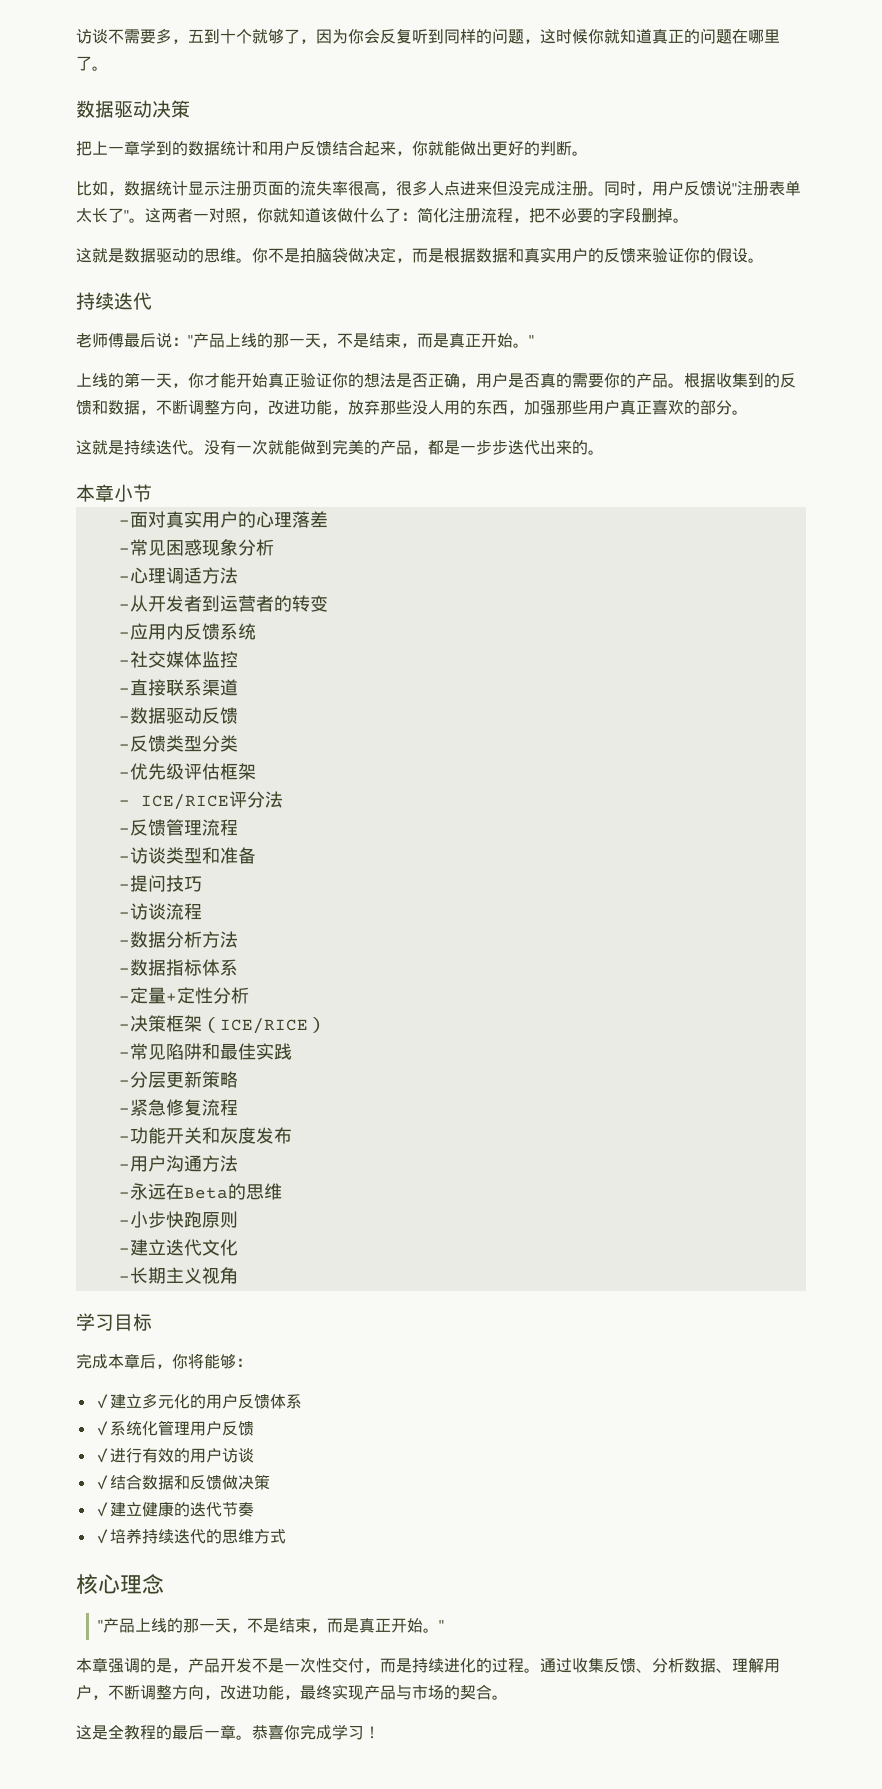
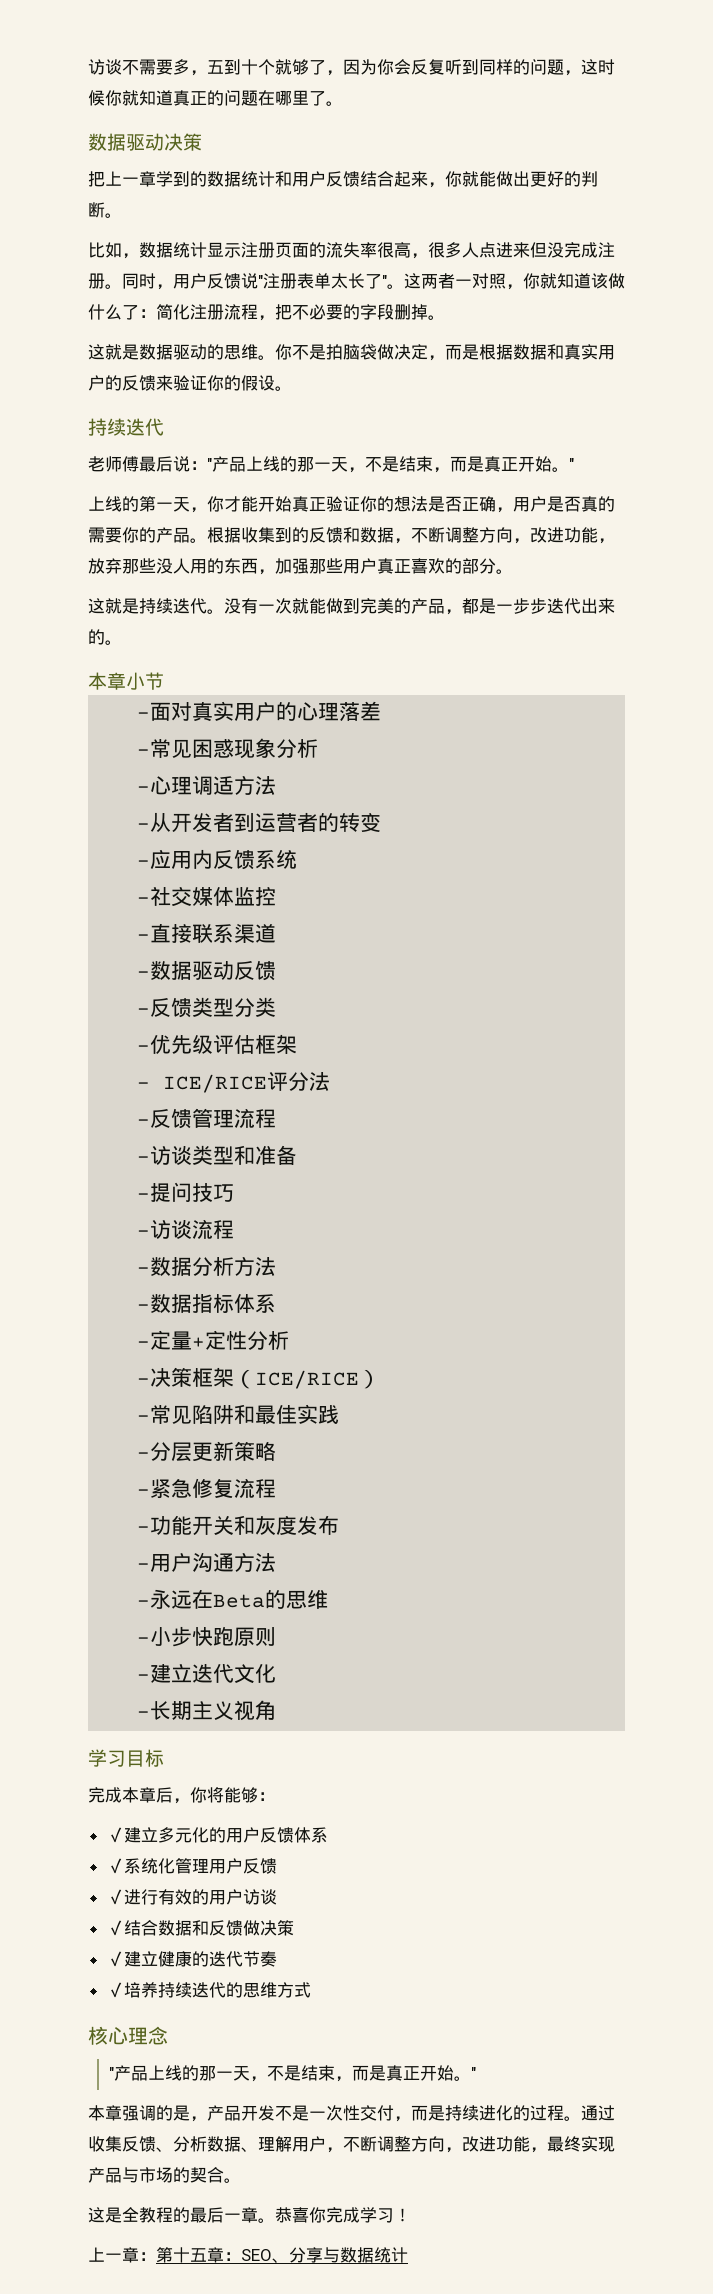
(380, 1732) none -> [88,2247,408,2263] // 上一章：第十五章：SEO、分享与数据统计

